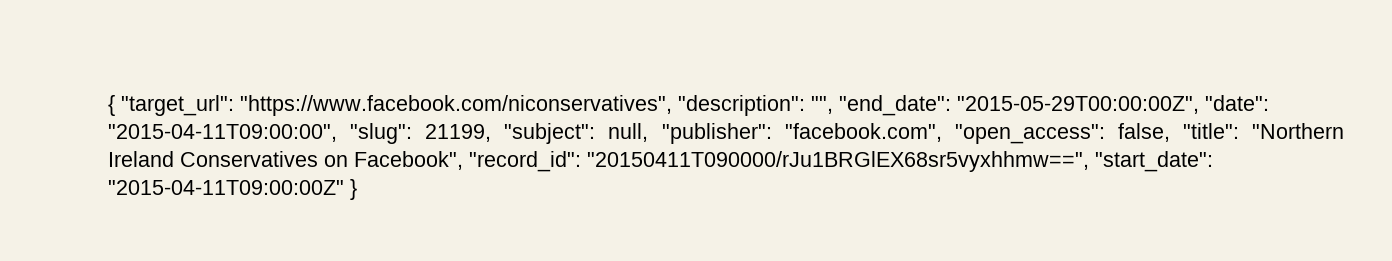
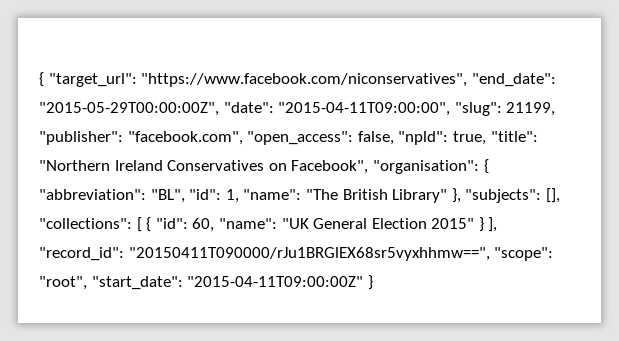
[678,95,833,116] "description": "", -> (468, 80) none
[504,123,649,144] "subject": null, -> (556, 109) none
(1170, 132) none -> [398,131,486,145] "npld": true,
[469,151,1089,172] "record_id": "20150411T090000/rJu1BRGlEX68sr5vyxhhmw==", -> [372,159,489,174] [39,188,560,203] [39,217,498,232] [39,247,554,261] [39,276,87,290] "organisation": { "abbreviation": "BL", "id": 1, "name": "The British Library" }, "subjects": [], "collections": [ { "id": 60, "name": "UK General Election 2015" } ], "record_id": "20150411T090000/rJu1BRGlEX68sr5vyxhhmw==", "scope": "root",

